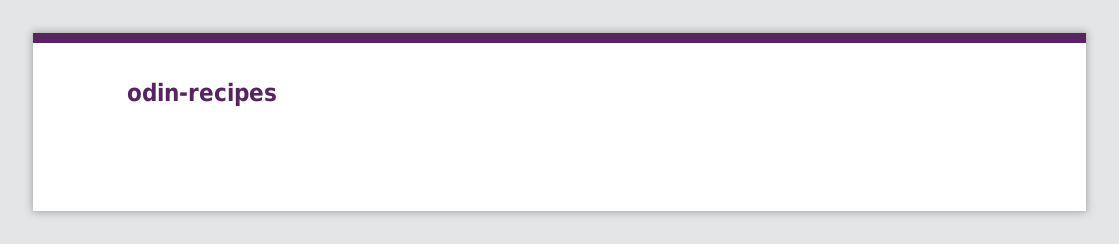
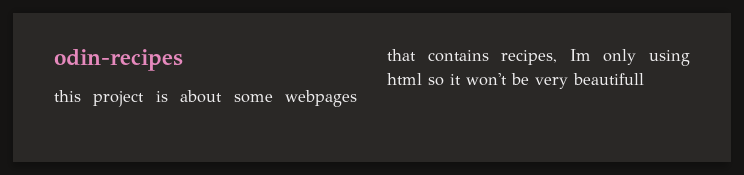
(277, 94) none -> [54,90,357,107] [387,49,690,66] [387,73,644,89] // this project is about some webpages that contains recipes, Im only using html so it won't be very beautifull

